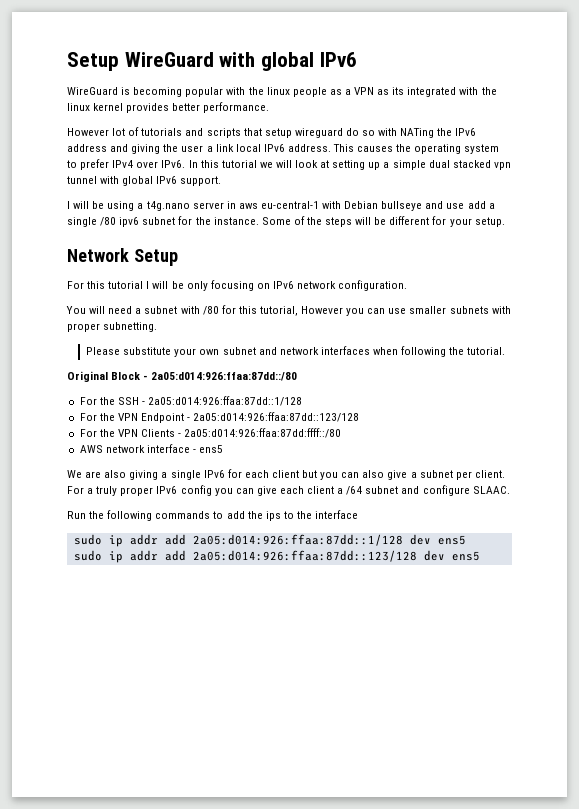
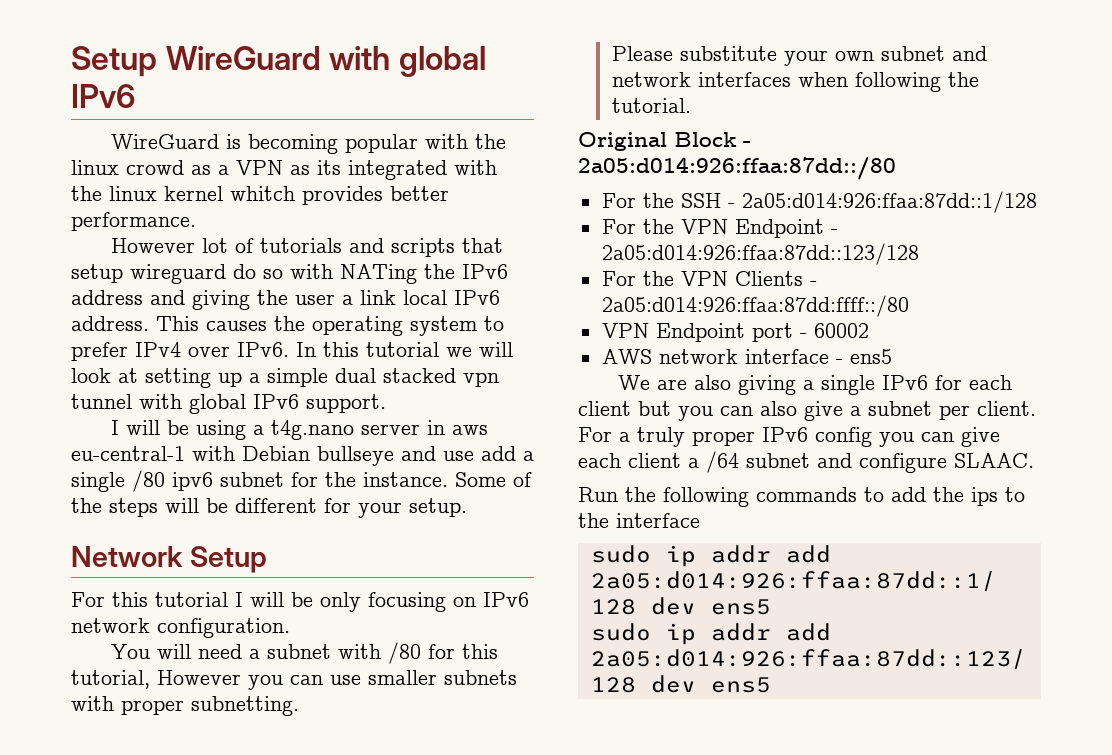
[292,87,327,97] people -> [126,160,184,175] crowd
(124, 107) none -> [230,186,295,201] whitch
(342, 433) none -> [601,323,869,342] // VPN Endpoint port - 60002

